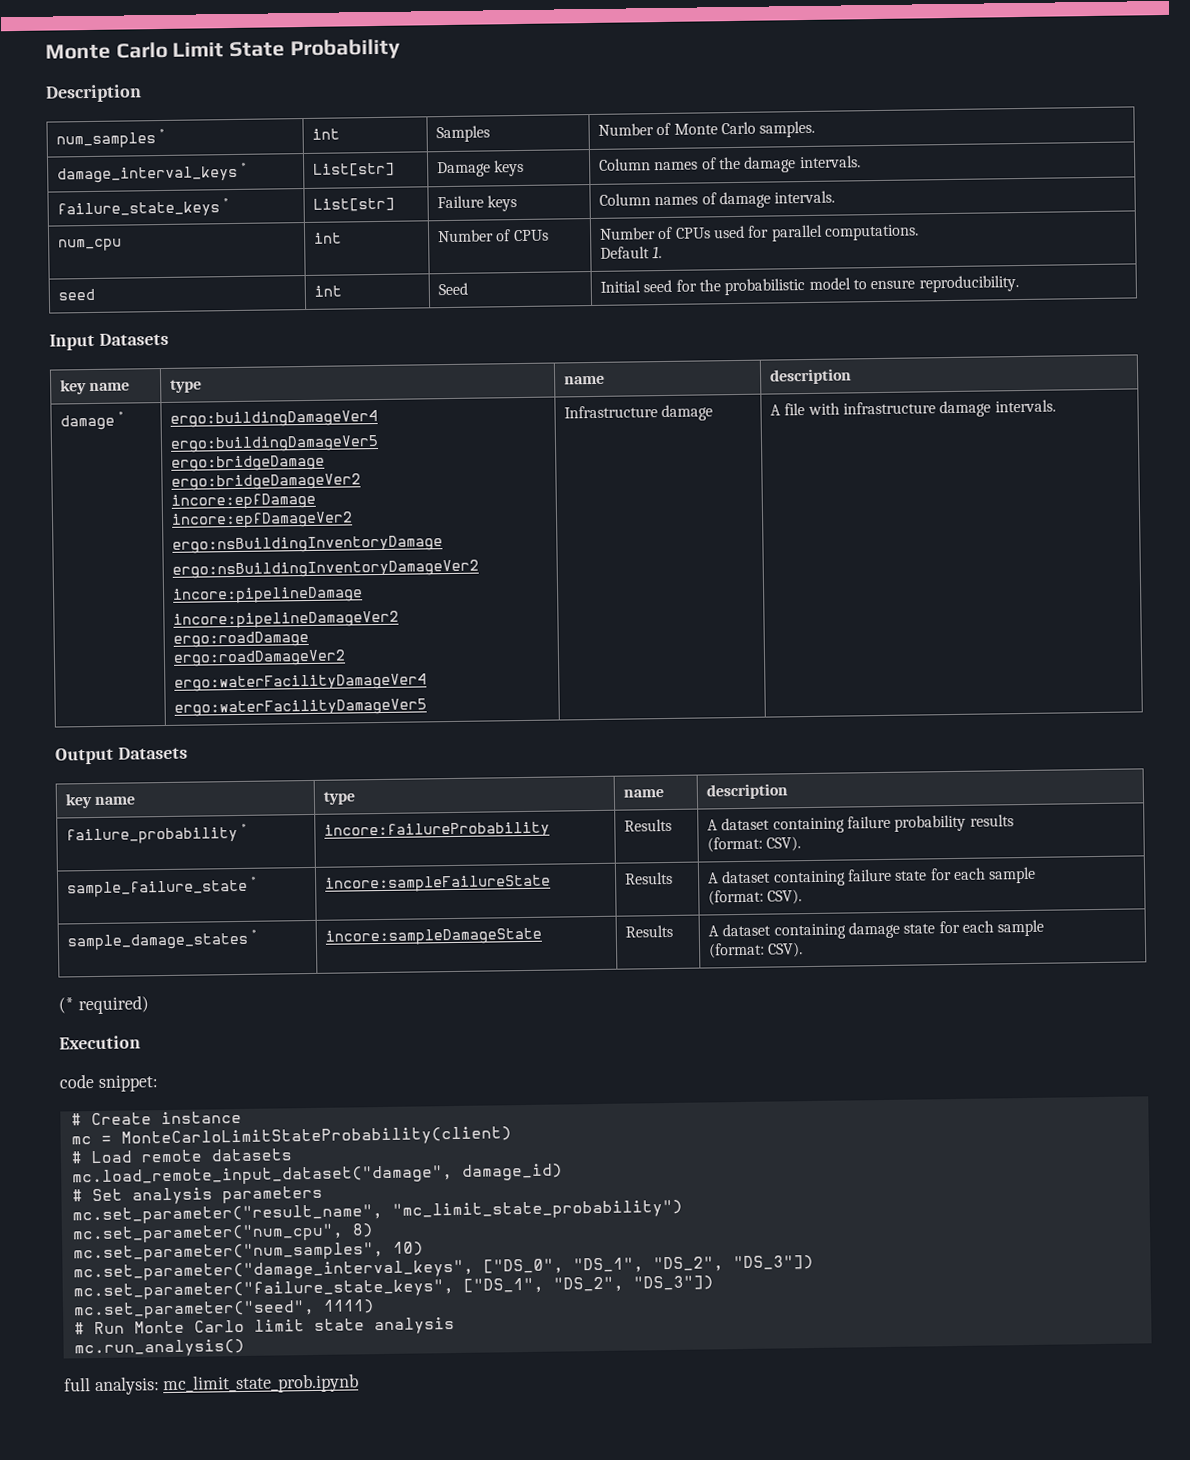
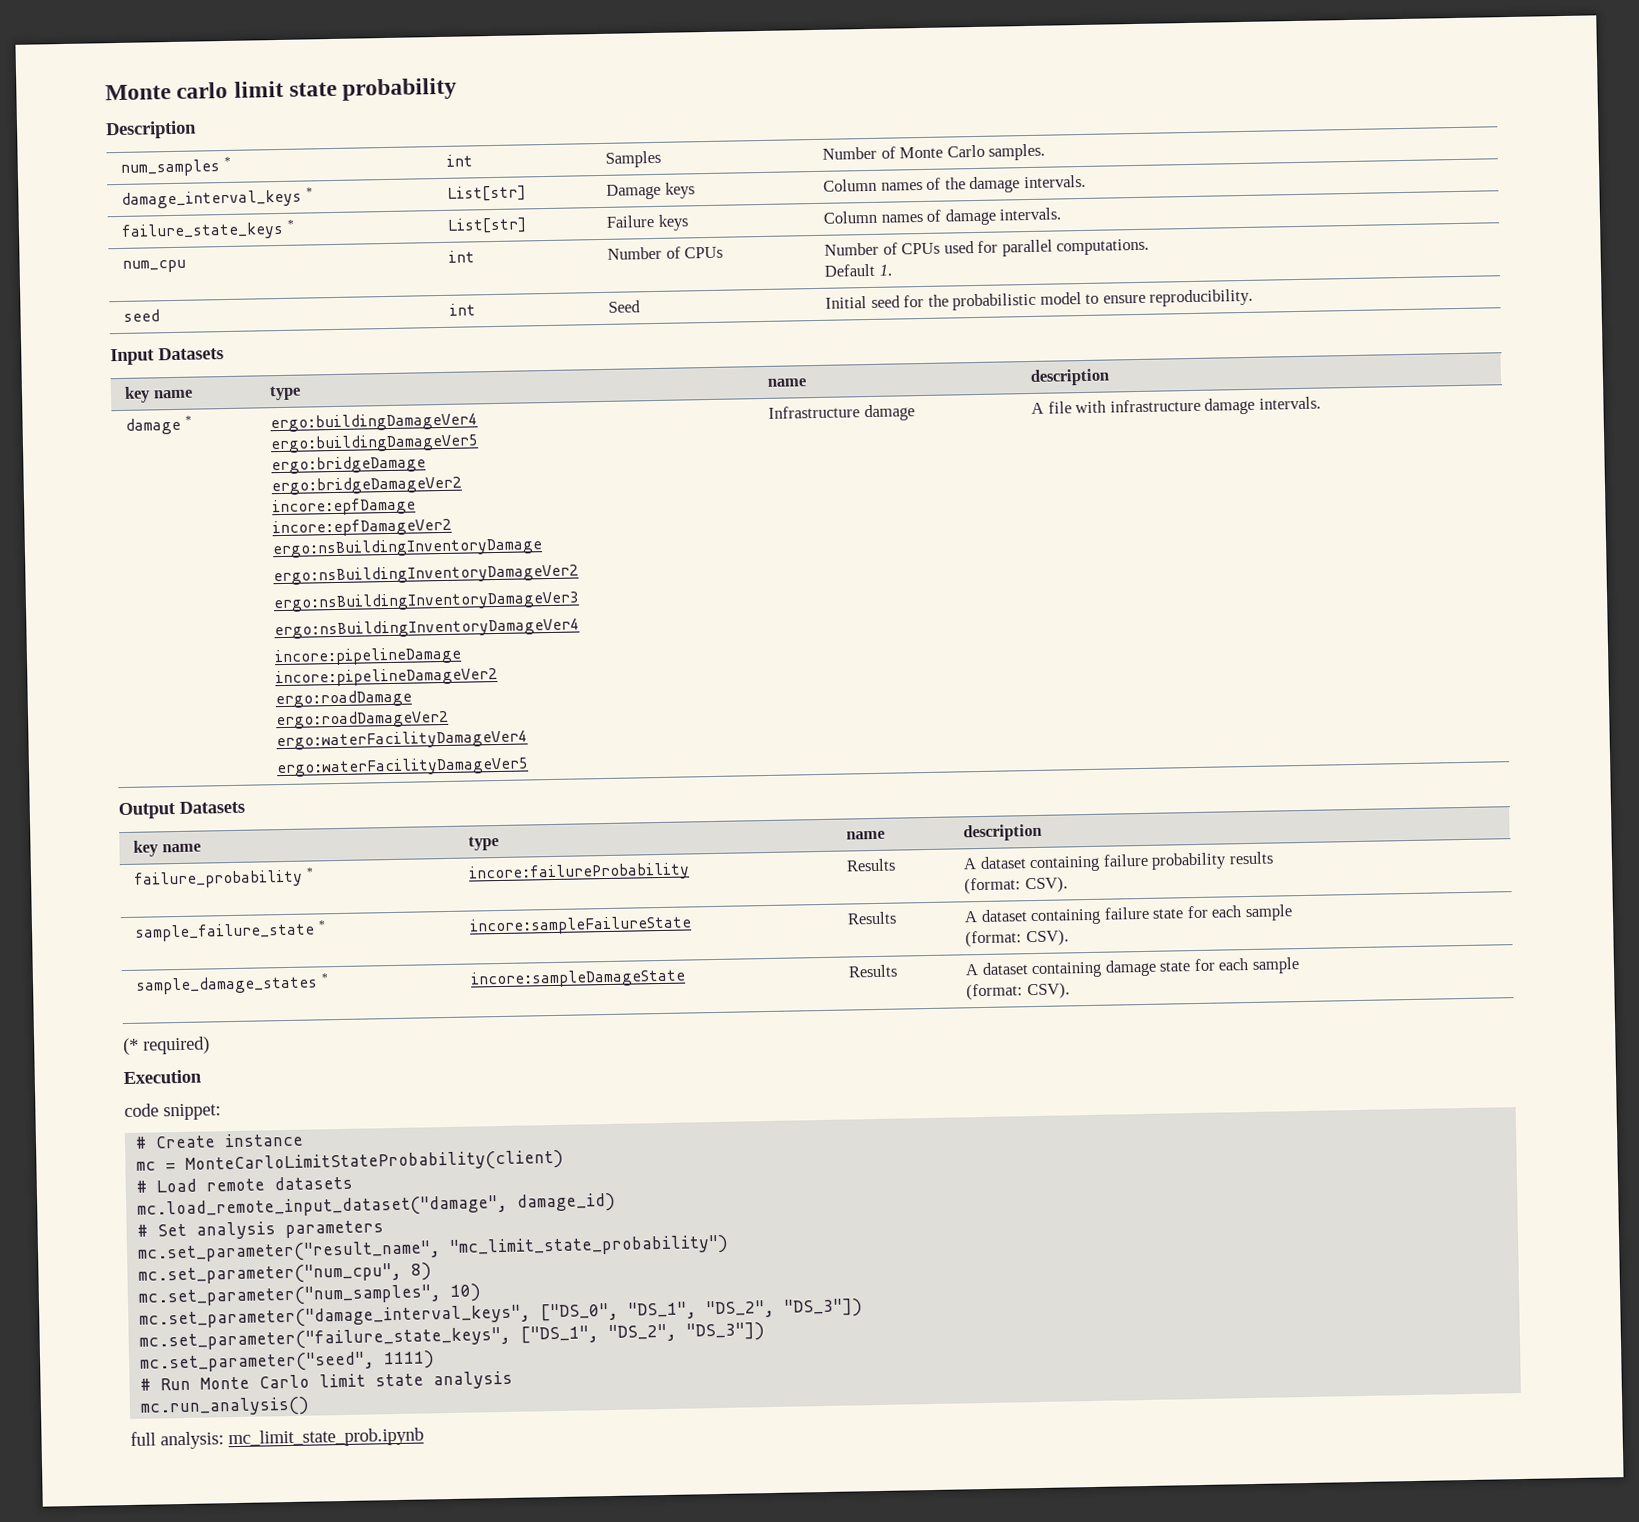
[45,38,401,61] Monte Carlo Limit State Probability -> [105,77,458,101] Monte carlo limit state probability
(480, 569) none -> [273,590,581,613] [274,617,581,640] // ergo:nsBuildingInventoryDamageVer3 // ergo:nsBuildingInventoryDamageVer4

